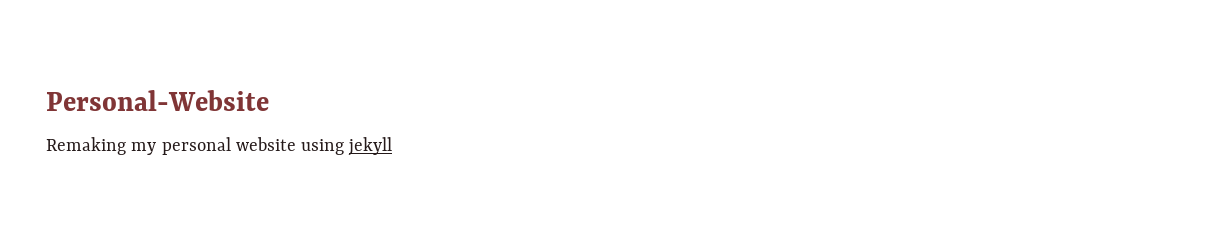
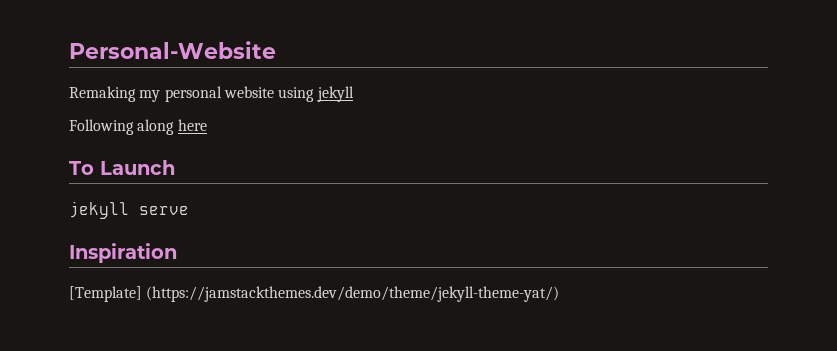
(393, 146) none -> [69,119,207,135] [69,160,175,175] [69,201,189,219] [69,243,177,263] [69,286,560,302] // Following along here // To Launch // jekyll serve // Inspiration // [Template] (https://jamstackthemes.dev/demo/theme/jekyll-theme-yat/)

